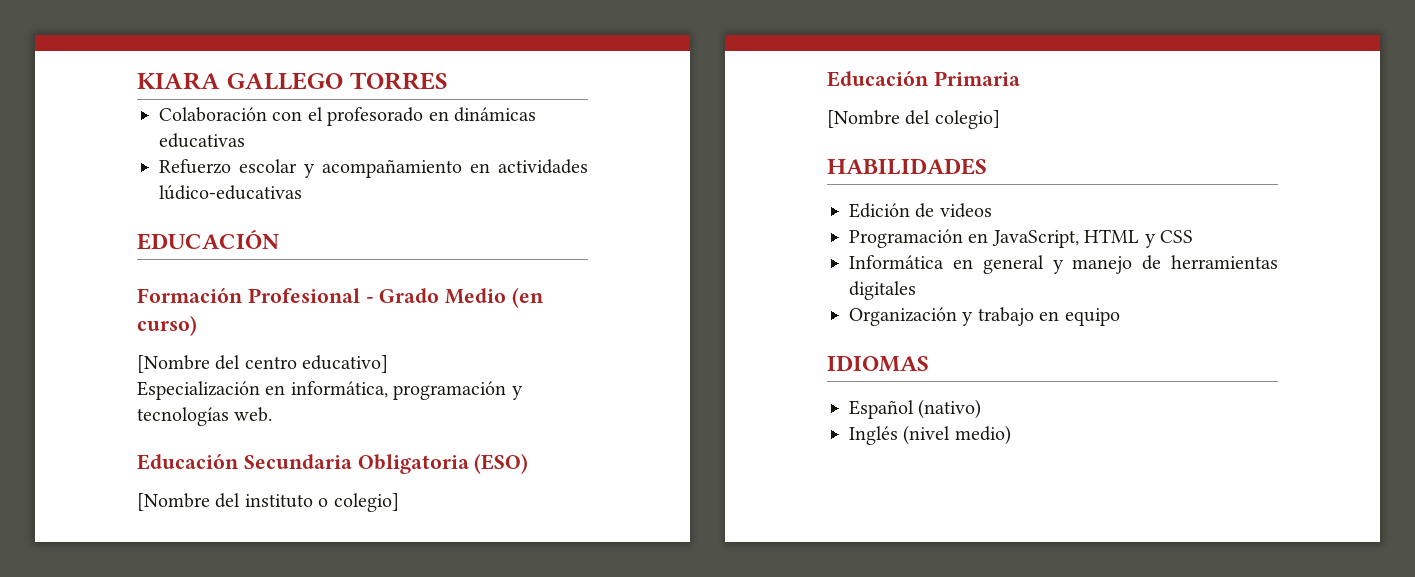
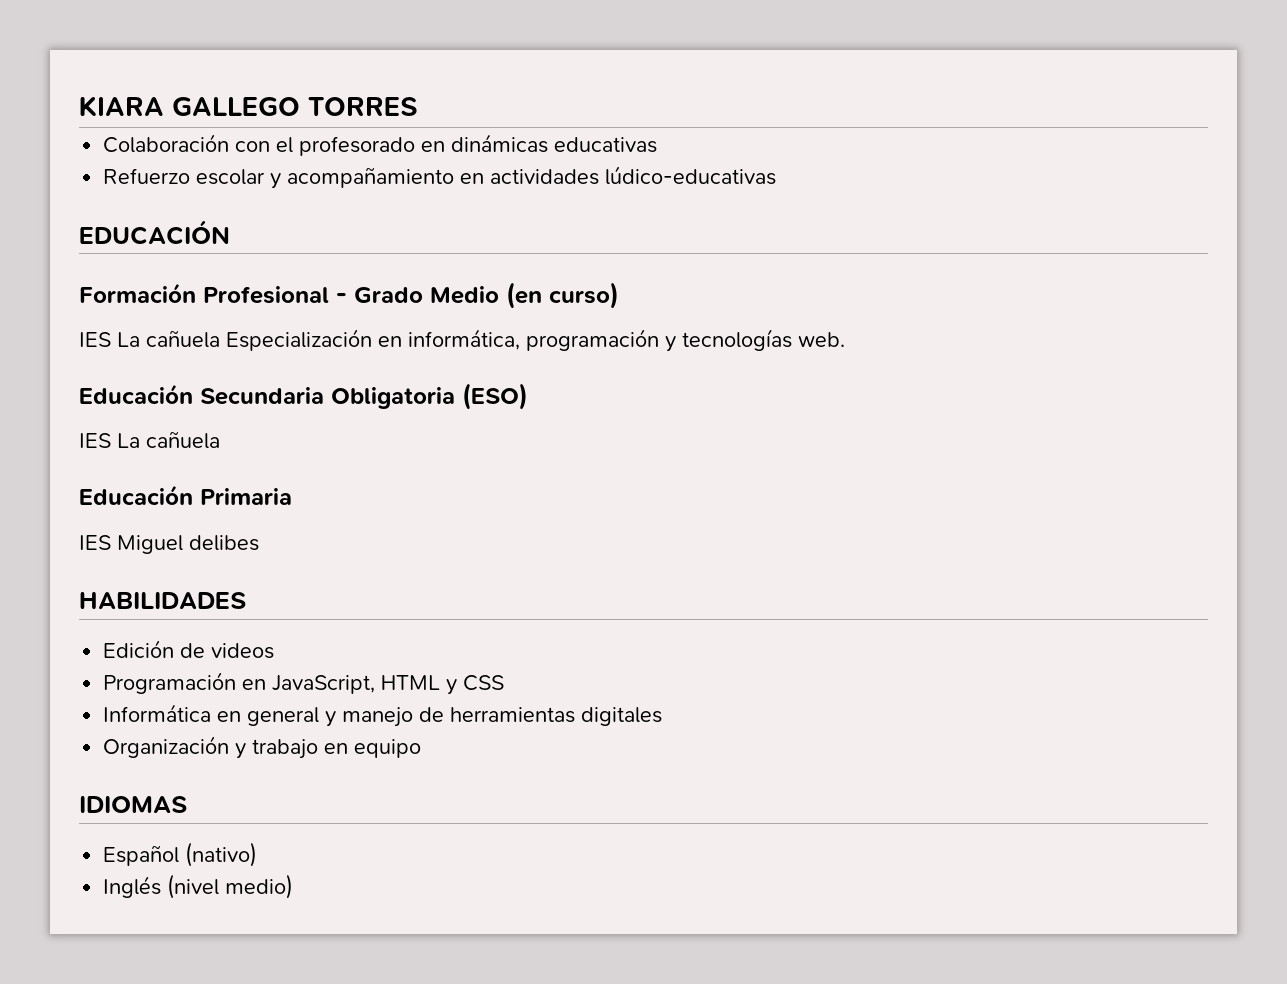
[137,355,389,373] [Nombre del centro educativo] // -> [79,330,220,348] IES La cañuela
[137,493,399,512] [Nombre del instituto o colegio] -> [79,431,220,449] IES La cañuela
[827,110,1000,129] [Nombre del colegio] -> [79,535,259,554] IES Miguel delibes

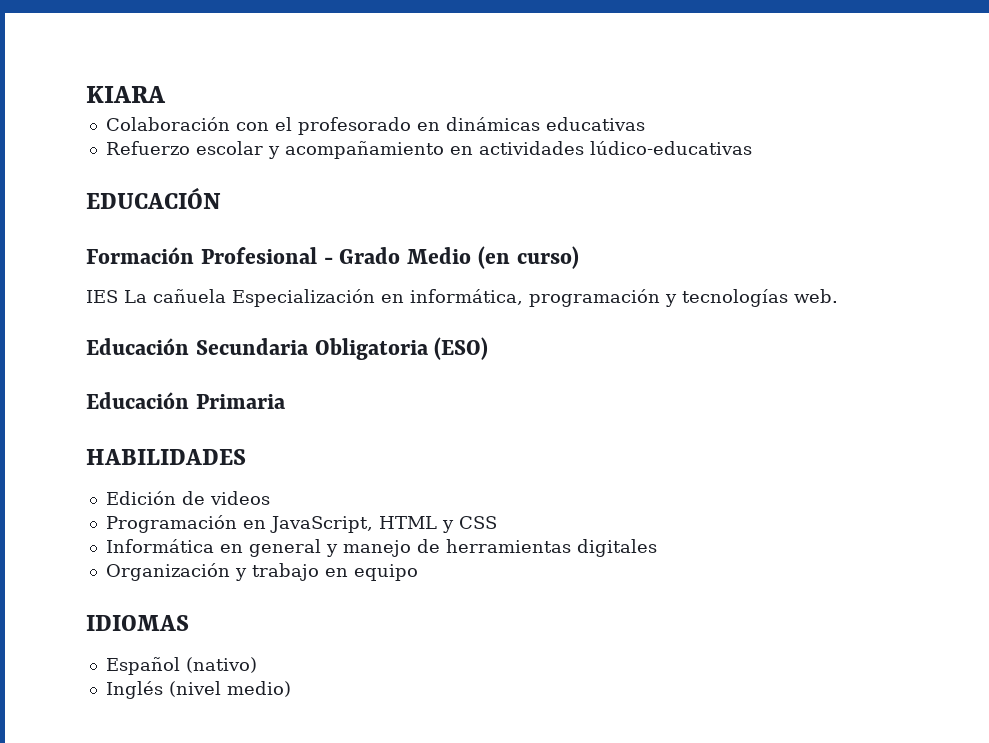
[172,97,417,116] GALLEGO TORRES -> (166, 94) none
[79,431,220,449] // IES La cañuela -> (489, 348) none
[79,535,259,554] // IES Miguel delibes -> (286, 401) none

